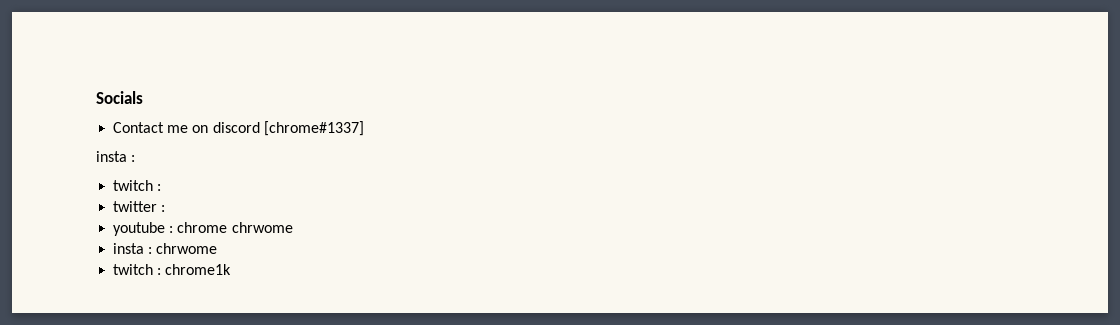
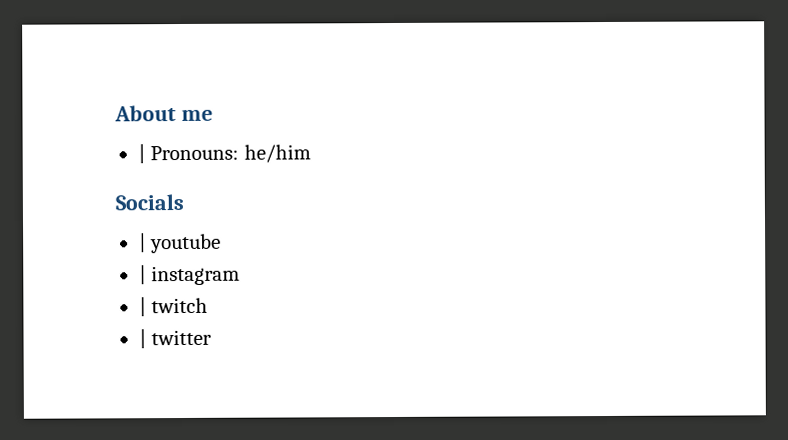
[96,91,143,104] [113,121,364,136] [96,151,136,162] [113,180,162,191] [113,201,166,212] [113,222,293,236] [113,243,218,254] [113,264,232,275] Socials // Contact me on discord [chrome#1337] // insta : // twitch : // twitter : // youtube : chrome chrwome // insta : chrwome // twitch : chrome1k -> [114,105,213,122] [137,144,311,164] [115,193,184,211] [138,233,222,254] [138,265,241,286] [138,297,209,317] [138,329,213,349] About me // | Pronouns: he/him // Socials // | youtube // | instagram // | twitch // | twitter

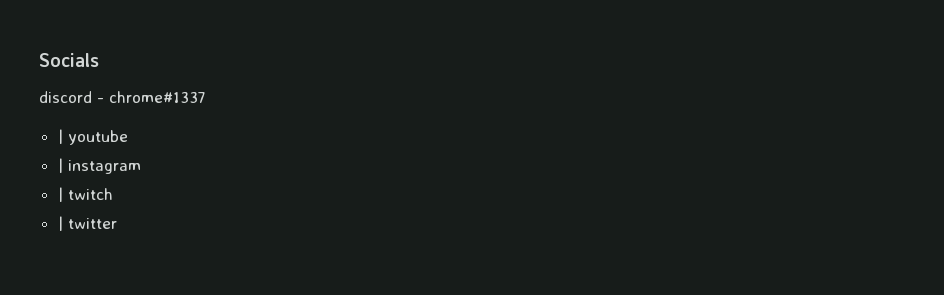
[114,105,213,122] [137,144,311,164] [115,193,184,211] About me // | Pronouns: he/him // Socials -> [39,53,99,67] [39,91,205,103] Socials // discord - chrome#1337

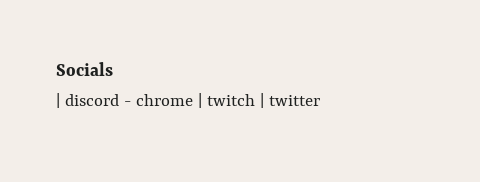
(99, 60) none -> [56,93,60,108] |
[109,91,205,103] [57,129,128,145] [57,158,141,174] chrome#1337 // | youtube // | instagram // -> [135,94,193,106] chrome
(113, 194) // -> (255, 100) none

